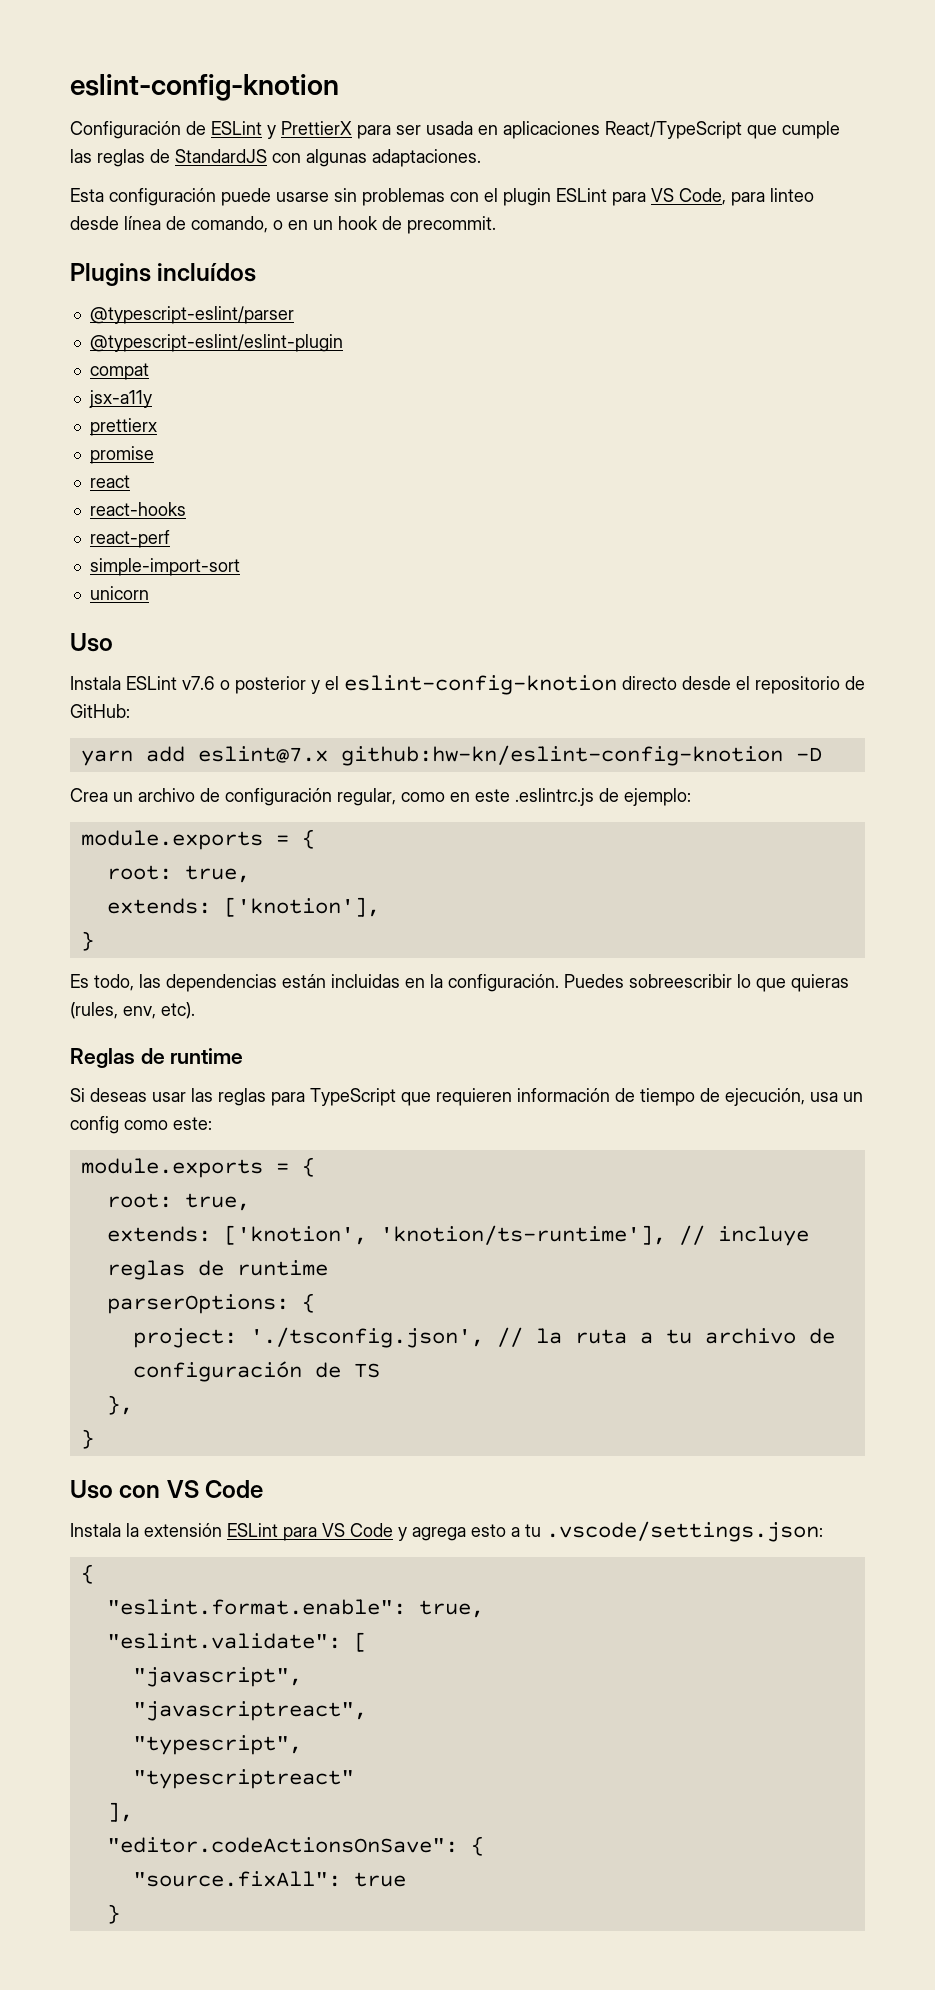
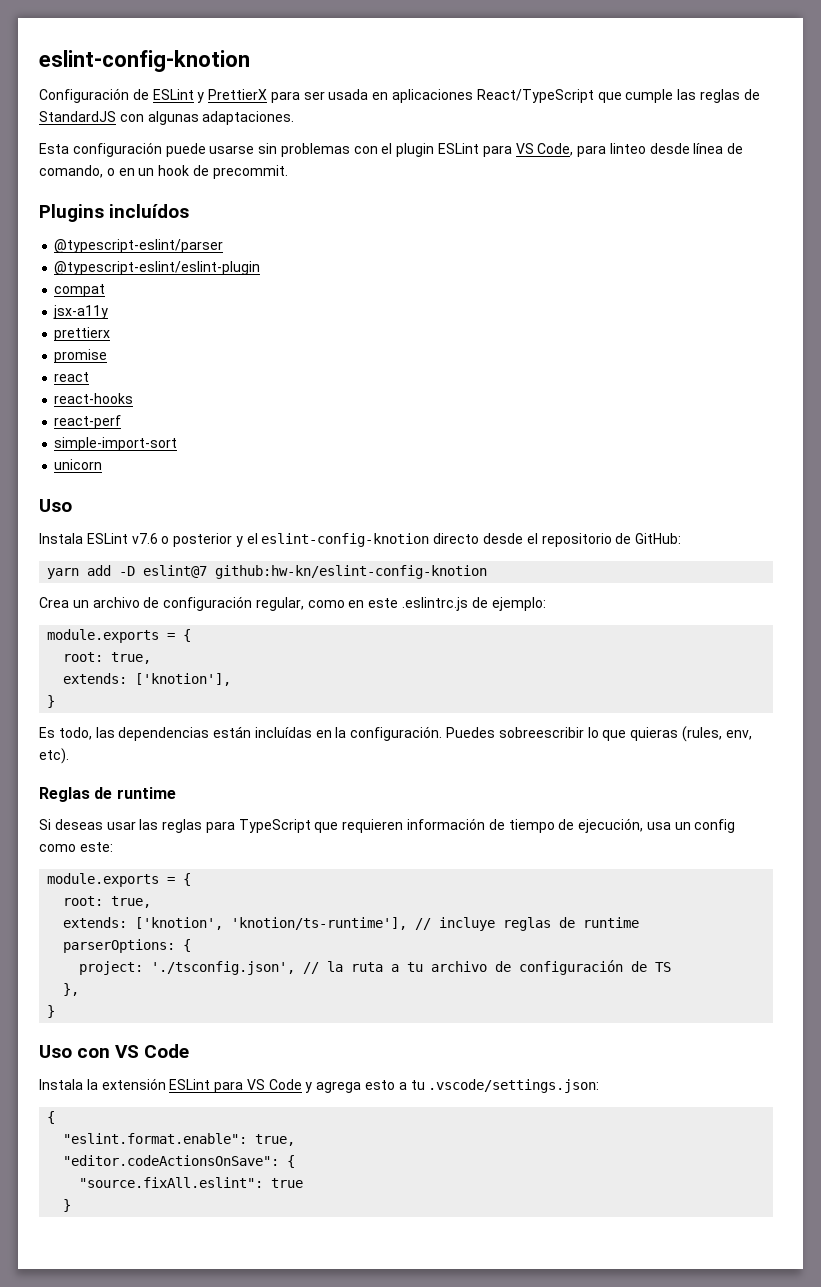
[197,746,328,763] eslint@7.x -> [119,565,208,578] -D eslint@7
[795,747,822,761] -D -> (488, 572) none
[331,974,400,988] incluidas -> [254,727,312,738] incluídas
[106,1632,367,1652] [132,1667,302,1687] [132,1701,367,1721] [132,1735,302,1755] [132,1769,354,1789] [106,1802,133,1822] // "eslint.validate": [ // "javascript", // "javascriptreact", // "typescript", // "typescriptreact" // ], -> (296, 1140) none
[132,1871,341,1887] "source.fixAll": -> [79,1177,264,1188] "source.fixAll.eslint":

